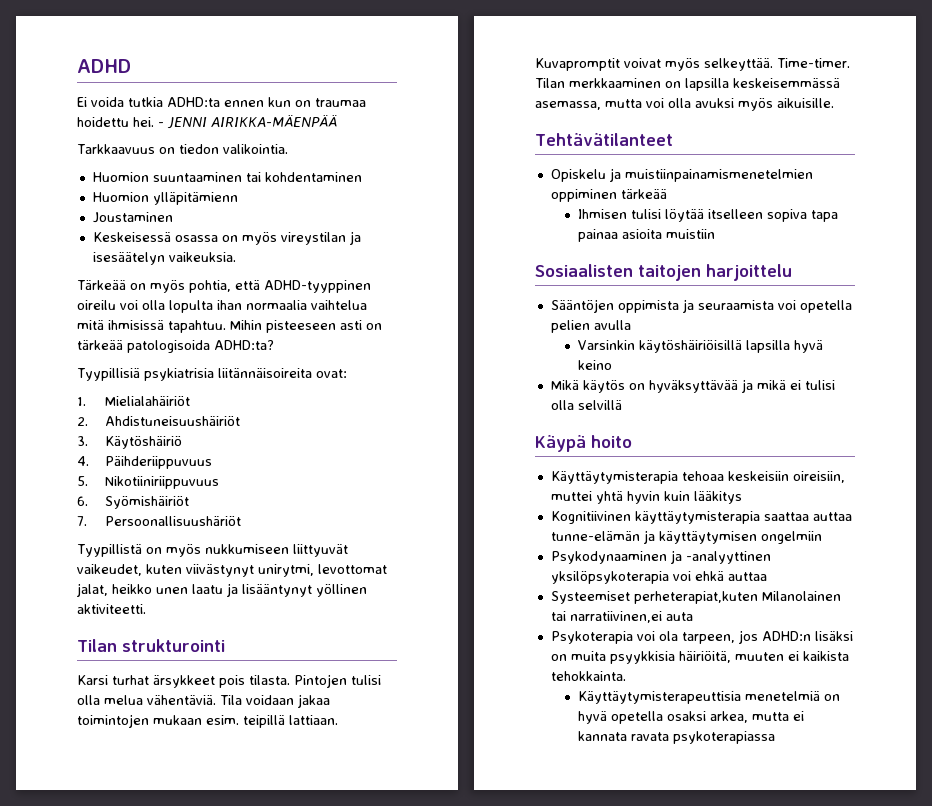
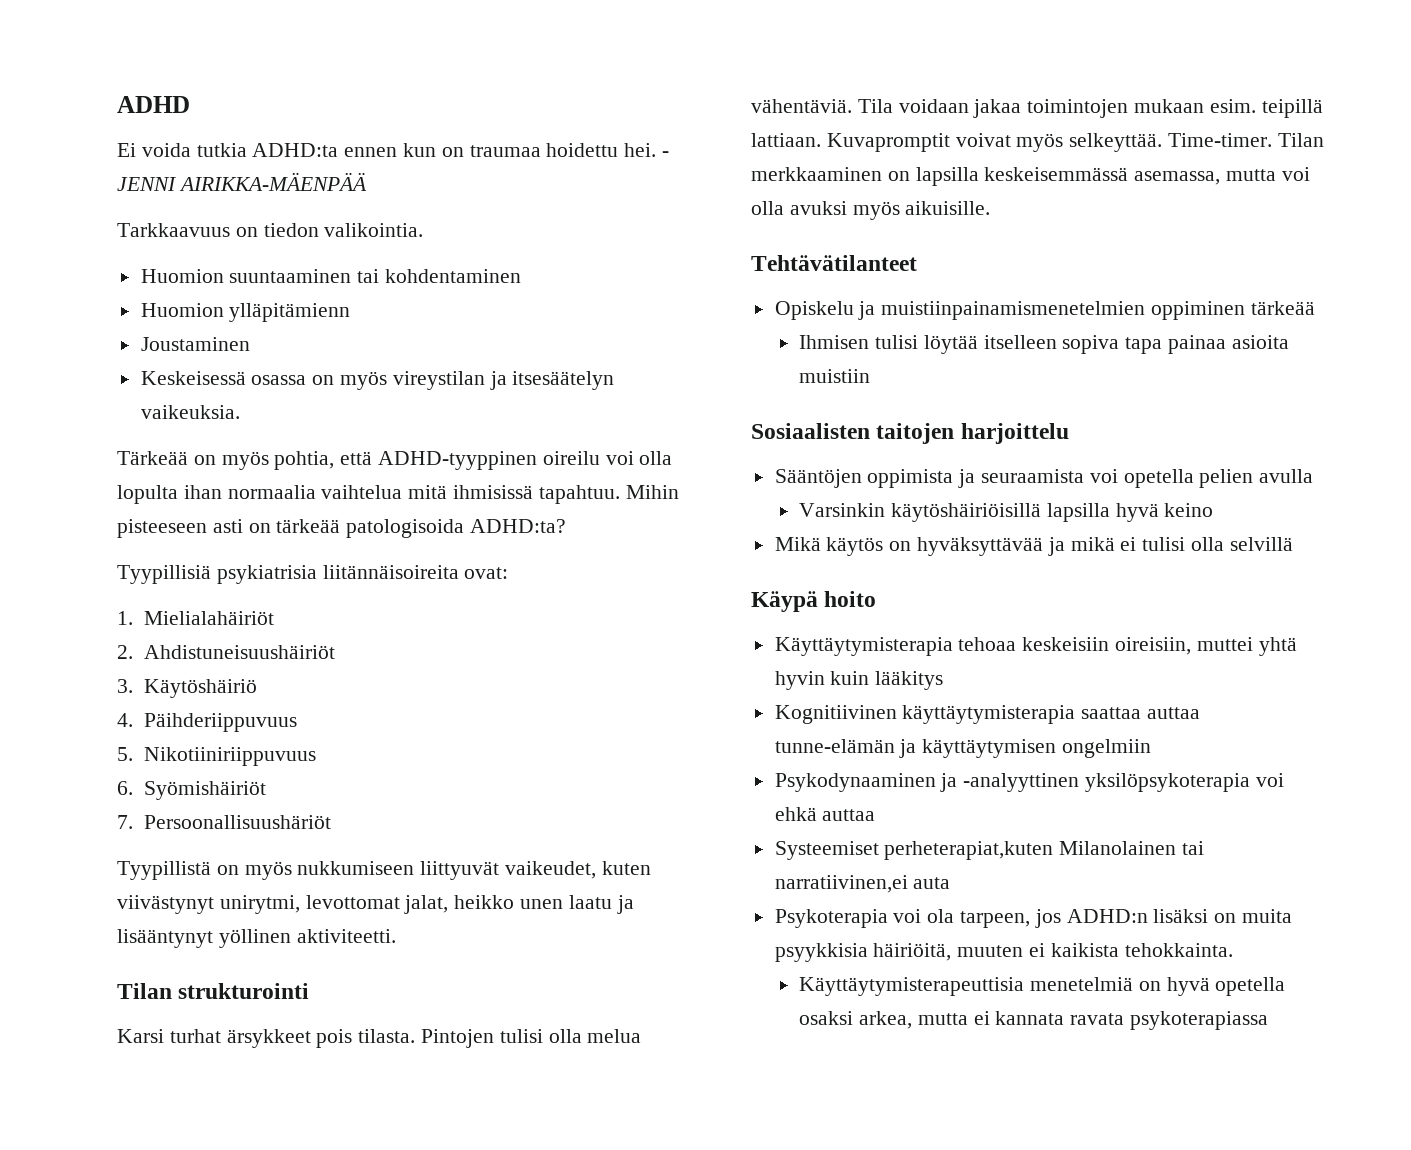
[92,252,165,265] isesäätelyn -> [512,371,615,390] itsesäätelyn

